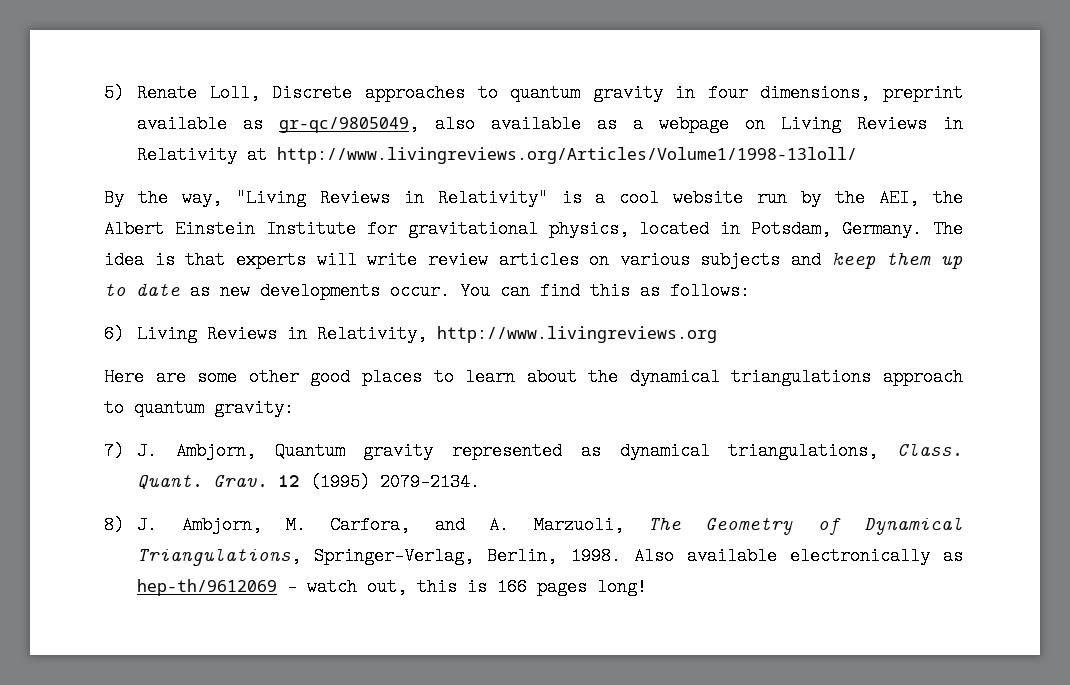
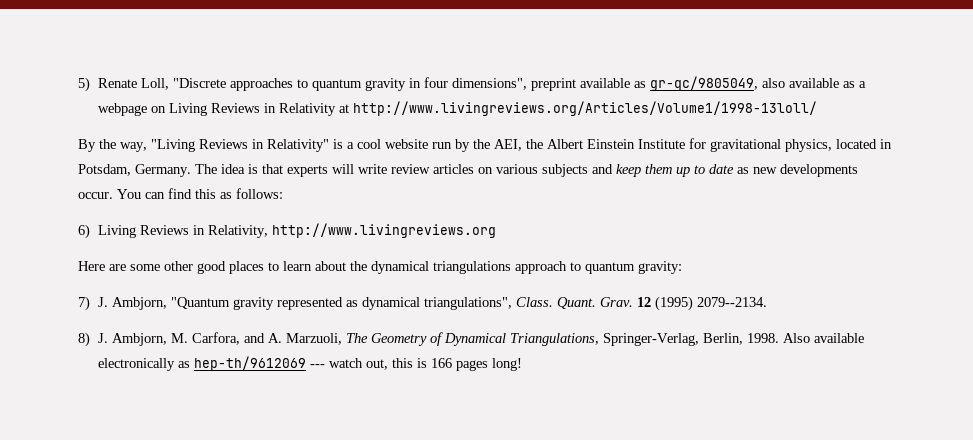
[272,84,353,102] Discrete -> [173,78,227,88] "Discrete
[760,84,871,102] dimensions, -> [452,78,528,90] dimensions",
[274,442,345,460] Quantum -> [171,297,231,309] "Quantum
[728,442,879,460] triangulations, -> [424,297,513,310] triangulations",
[380,473,481,491] 2079-2134. -> [697,297,768,307] 2079--2134.
[287,578,298,596] - -> [310,364,326,368] ---

